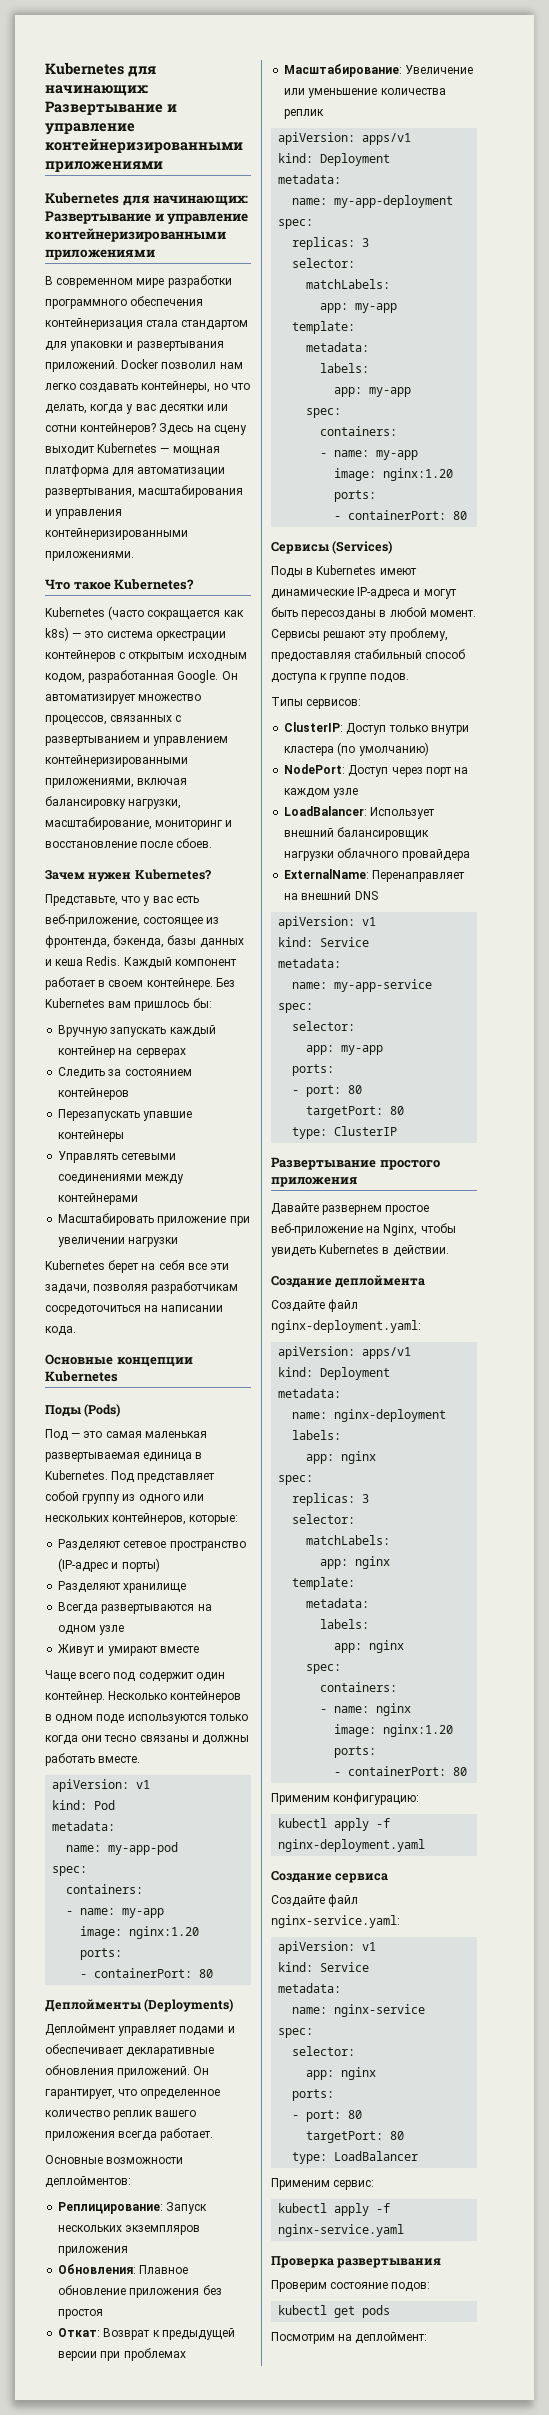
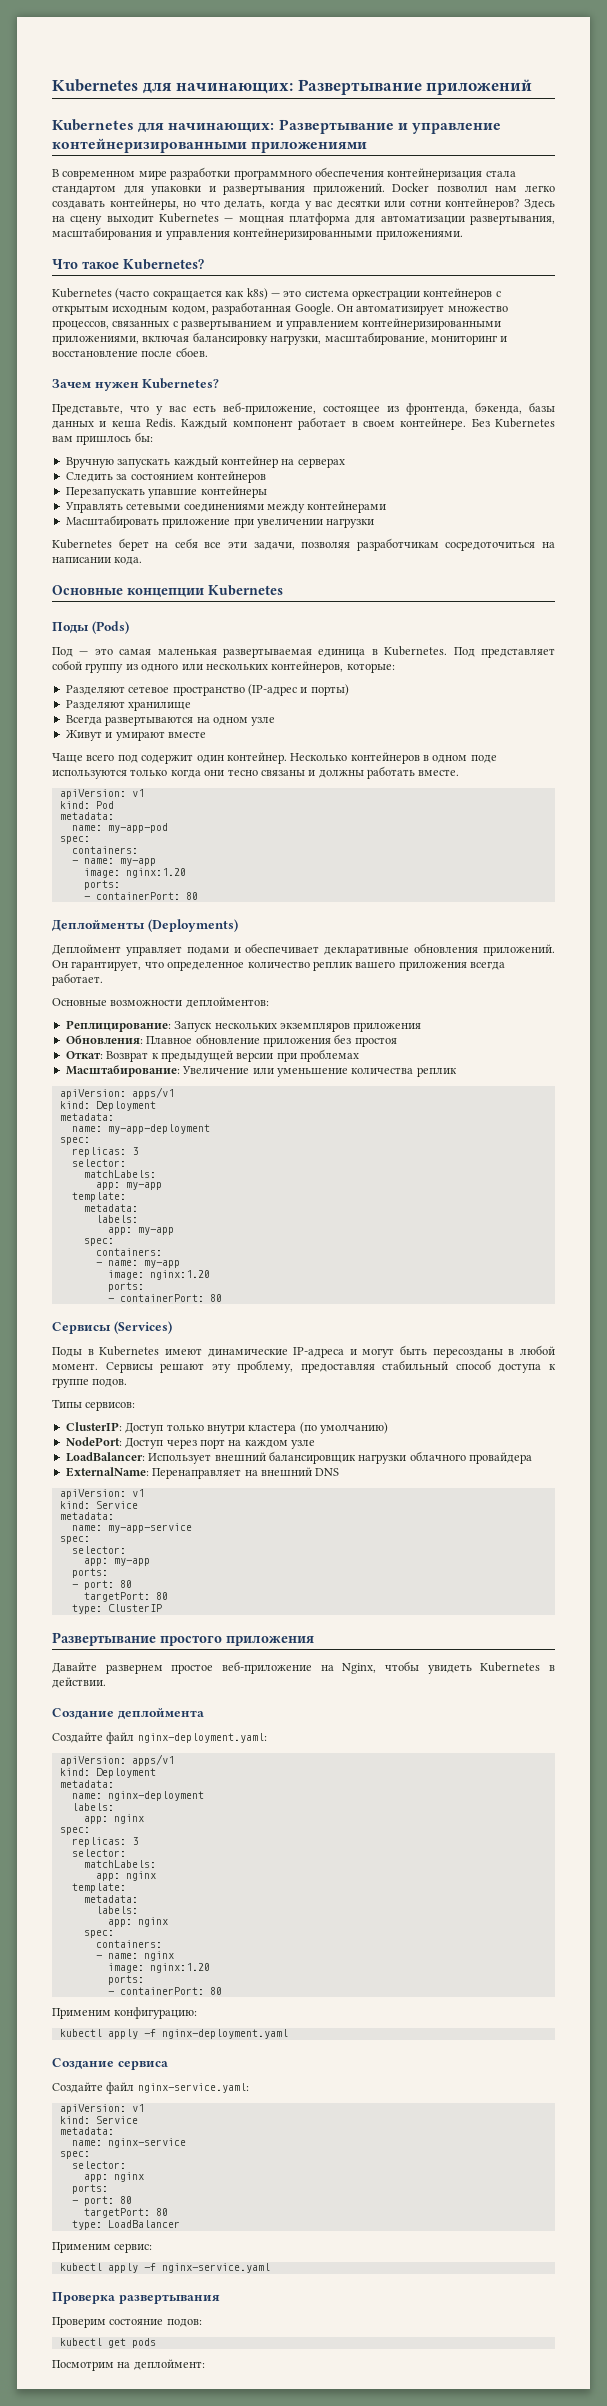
[45,62,156,77] [45,85,148,96] [45,101,177,115] [45,123,135,135] [45,138,243,153] [45,161,163,172] Kubernetes для начинающих: Развертывание и управление контейнеризированными приложениями -> [52,79,533,95] Kubernetes для начинающих: Развертывание приложений

